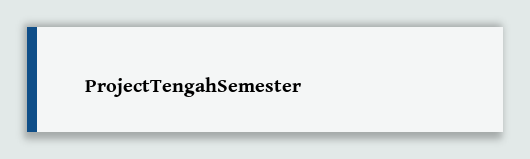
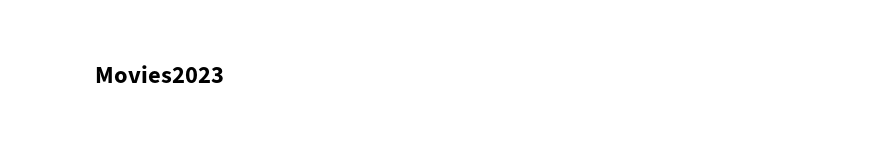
[85,77,301,97] ProjectTengahSemester -> [95,65,224,83] Movies2023

